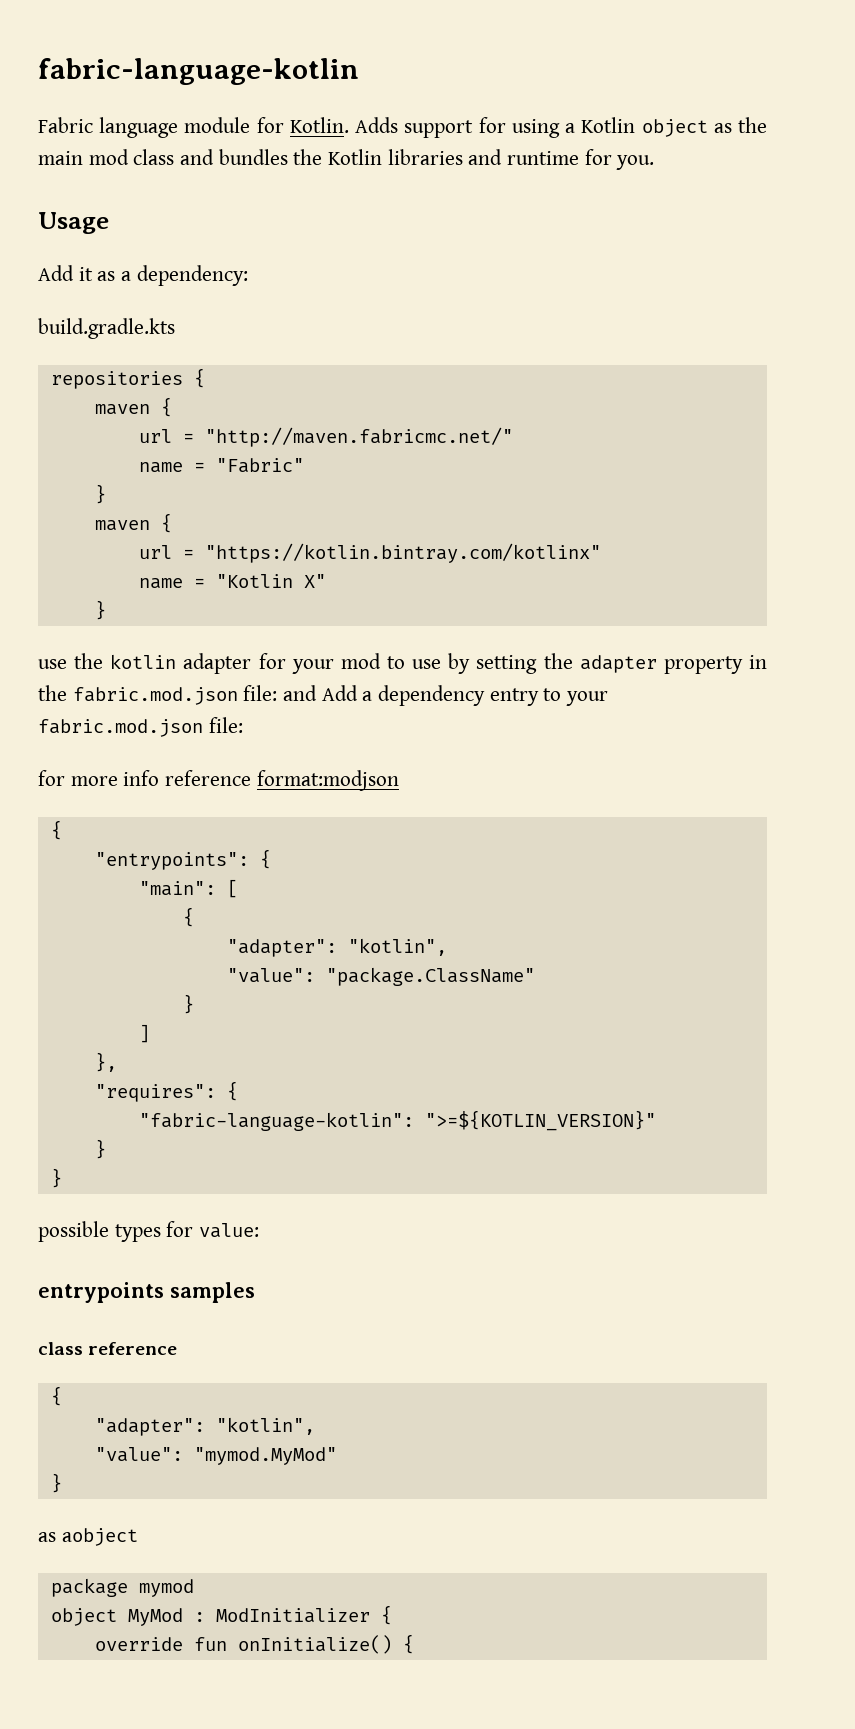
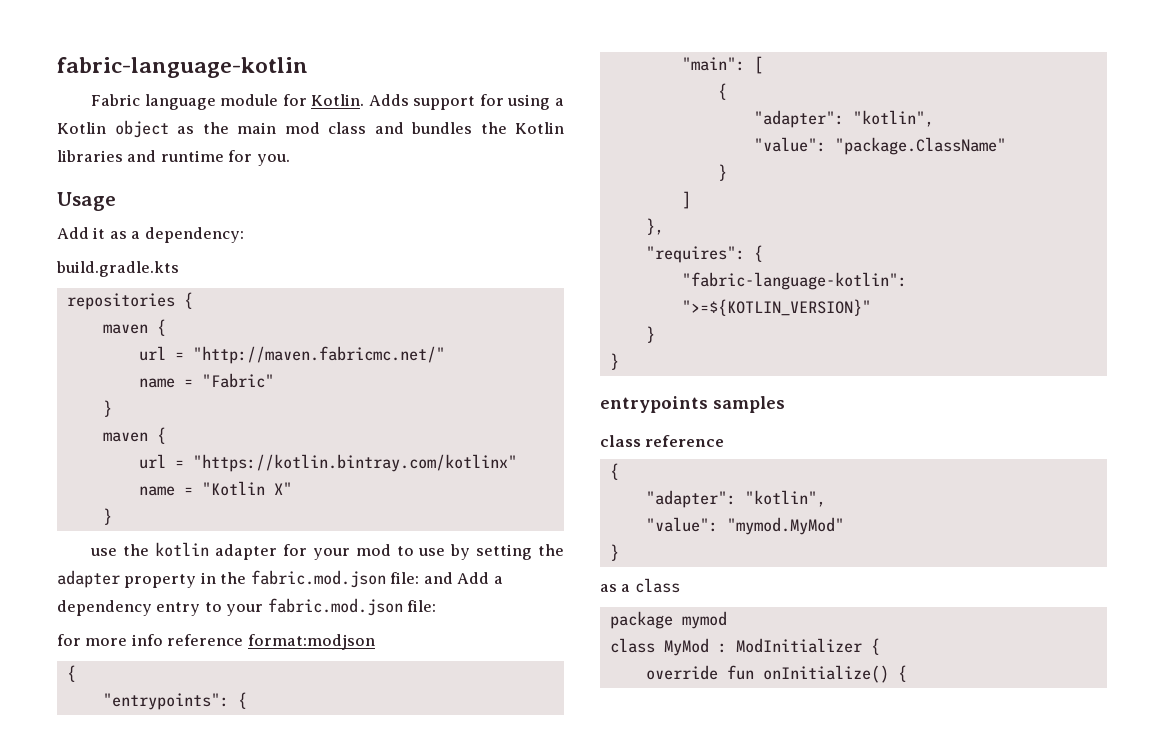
[38,1221,260,1242] // possible types for value: -> (619, 361) none
[61,1528,138,1546] aobject -> [621,578,680,593] a class
[50,1608,117,1626] object -> [609,638,655,653] class

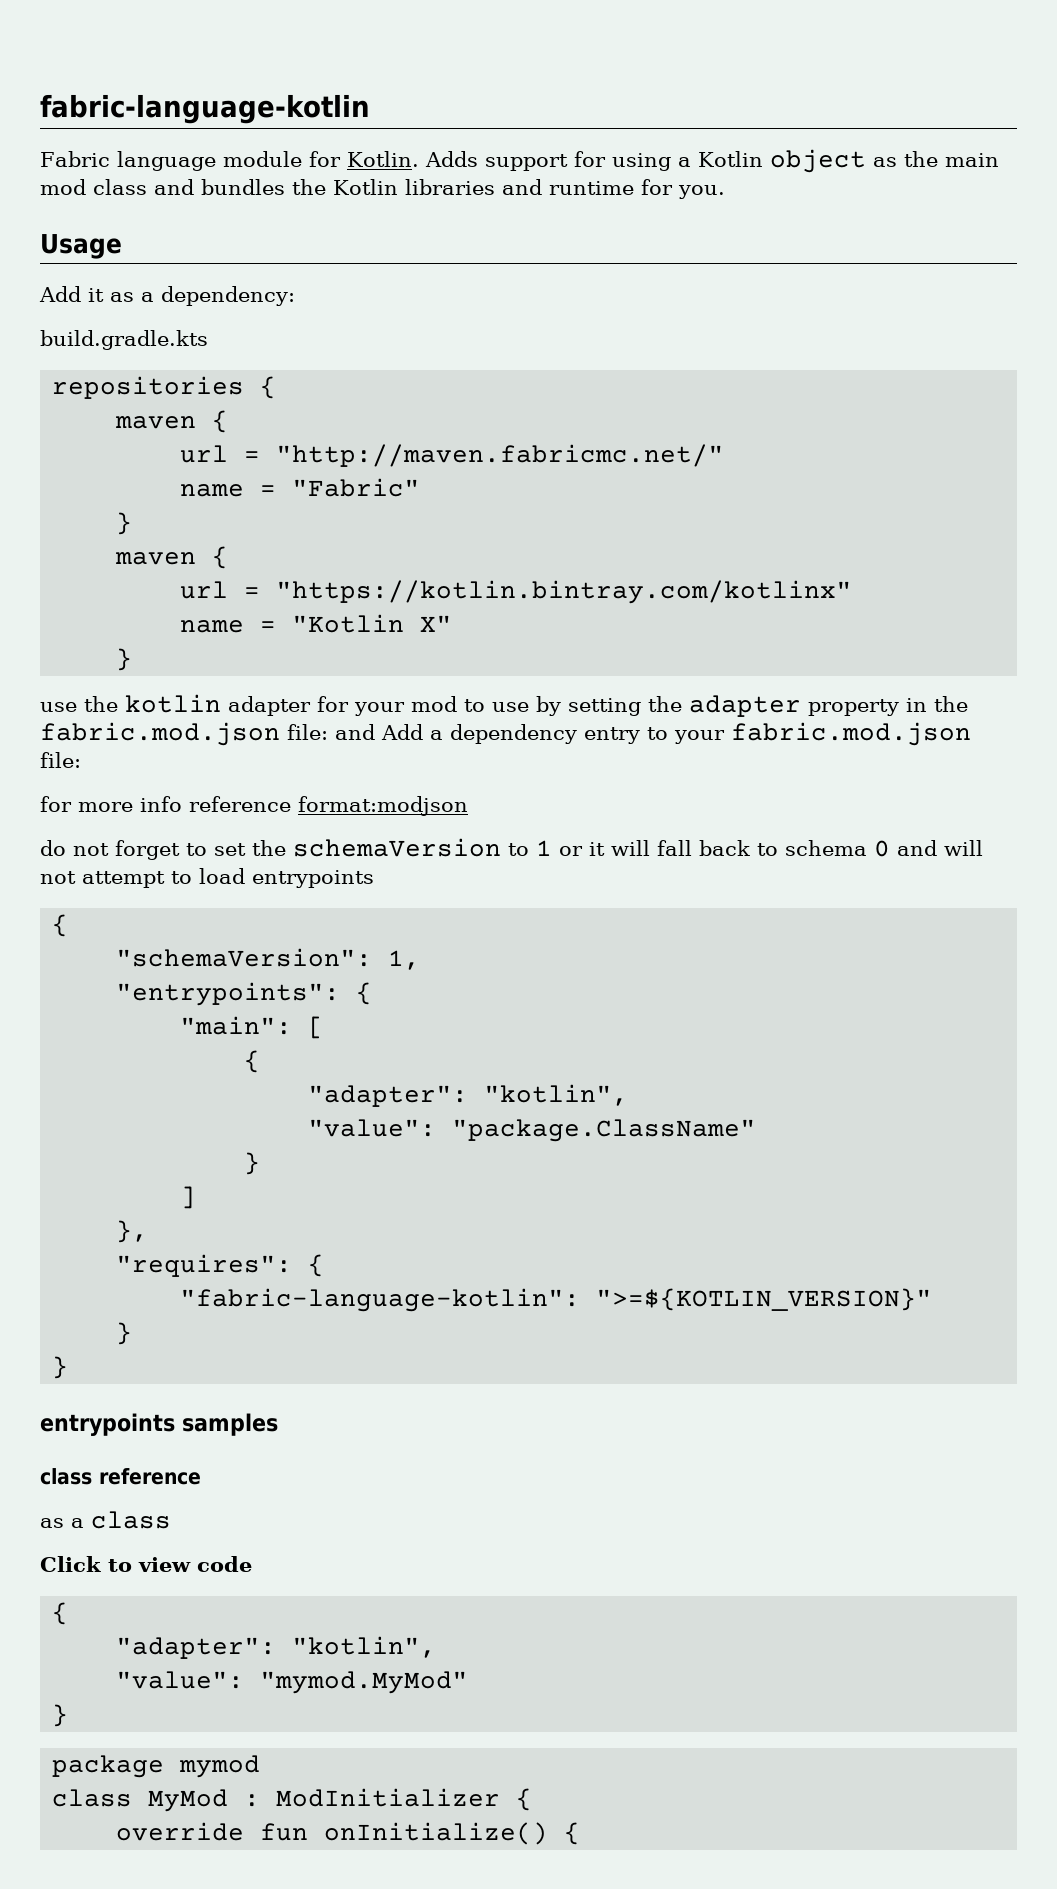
[66,665,76,682] // { -> [40,838,983,860] [40,868,374,888] [52,914,69,937] [116,948,421,970] // do not forget to set the schemaVersion to 1 or it will fall back to schema 0 and will not attempt to load entrypoints // { // "schemaVersion": 1,
(725, 441) none -> [40,1511,171,1529] [40,1556,252,1572] // as a class // Click to view code
[600,578,680,593] // as a class -> (69, 1715) none

